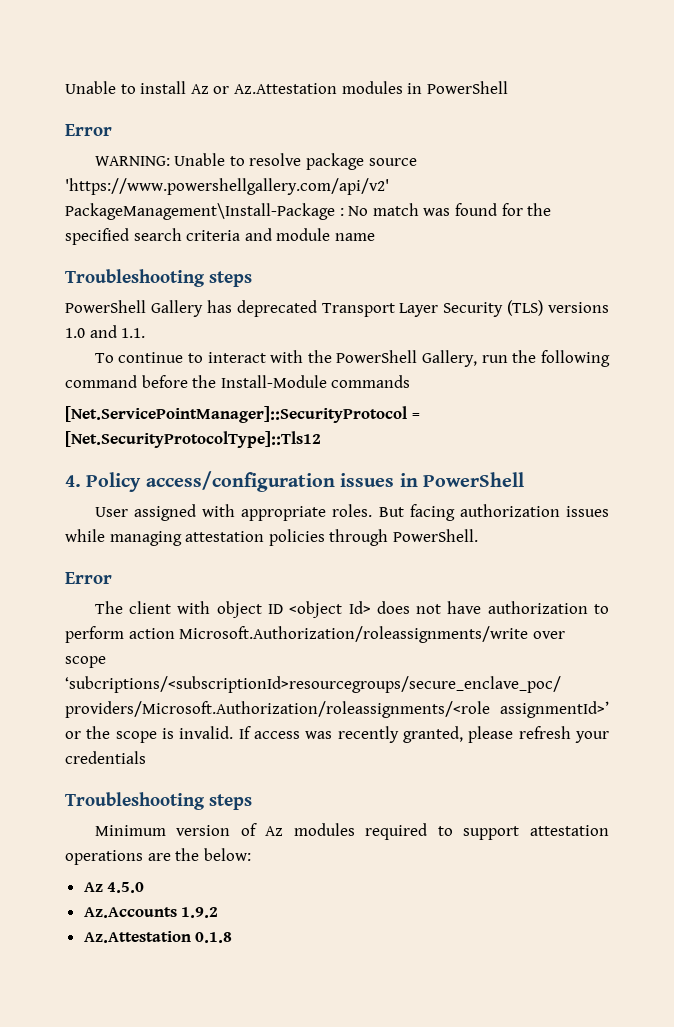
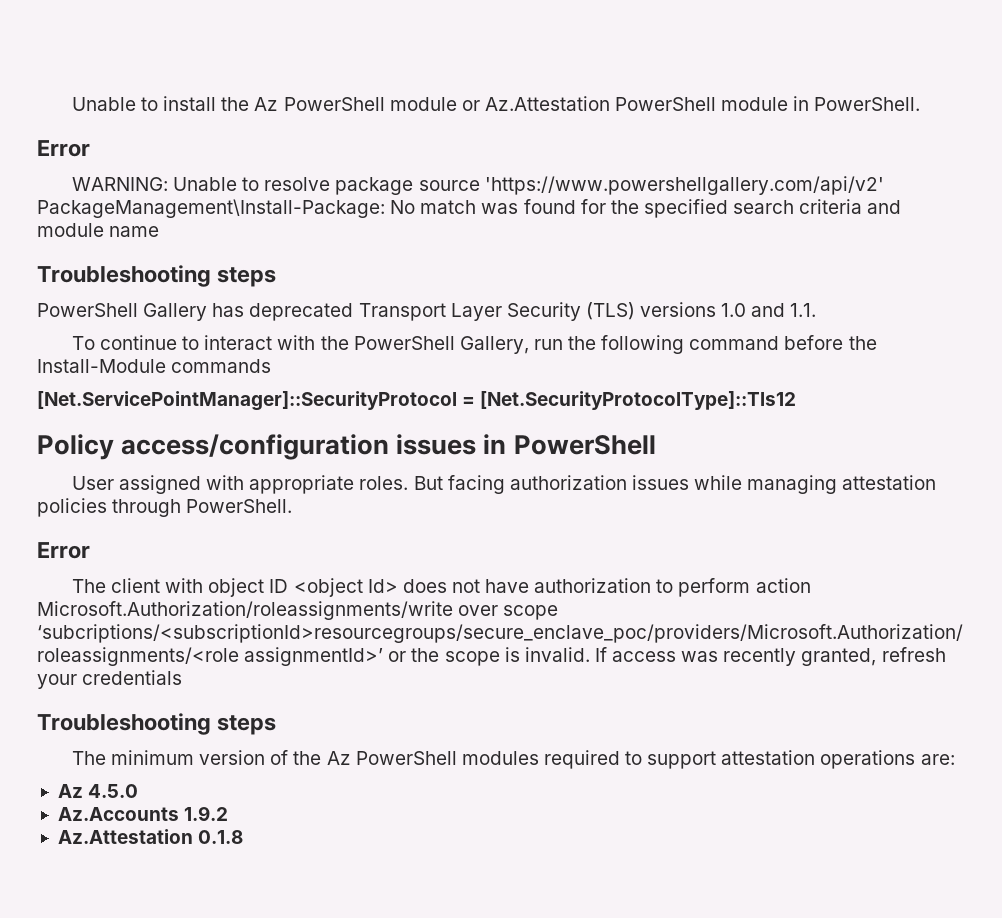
[190,81,508,94] Az or Az.Attestation modules in PowerShell -> [221,96,921,111] the Az PowerShell module or Az.Attestation PowerShell module in PowerShell.
[65,203,344,220] PackageManagement\Install-Package : -> [37,199,385,218] PackageManagement\Install-Package:
[65,475,81,487] 4. -> (797, 400) none
[468,726,514,743] please -> (877, 657) none
[94,823,284,836] Minimum version of Az -> [71,750,457,765] The minimum version of the Az PowerShell
[147,848,251,861] are the below: -> [920,754,955,765] are:

